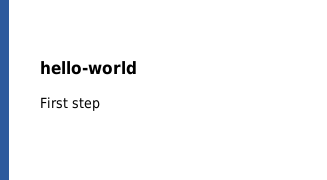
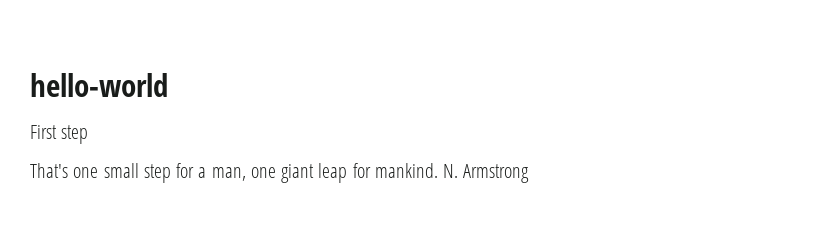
(100, 104) none -> [30,163,530,183] // That's one small step for a man, one giant leap for mankind. N. Armstrong

